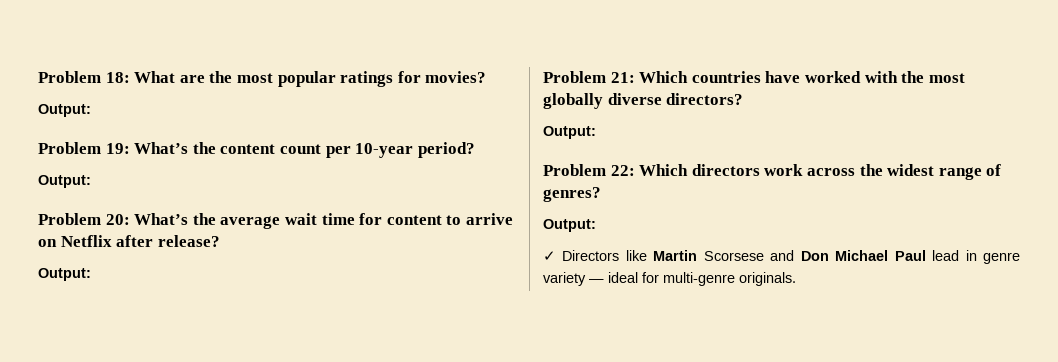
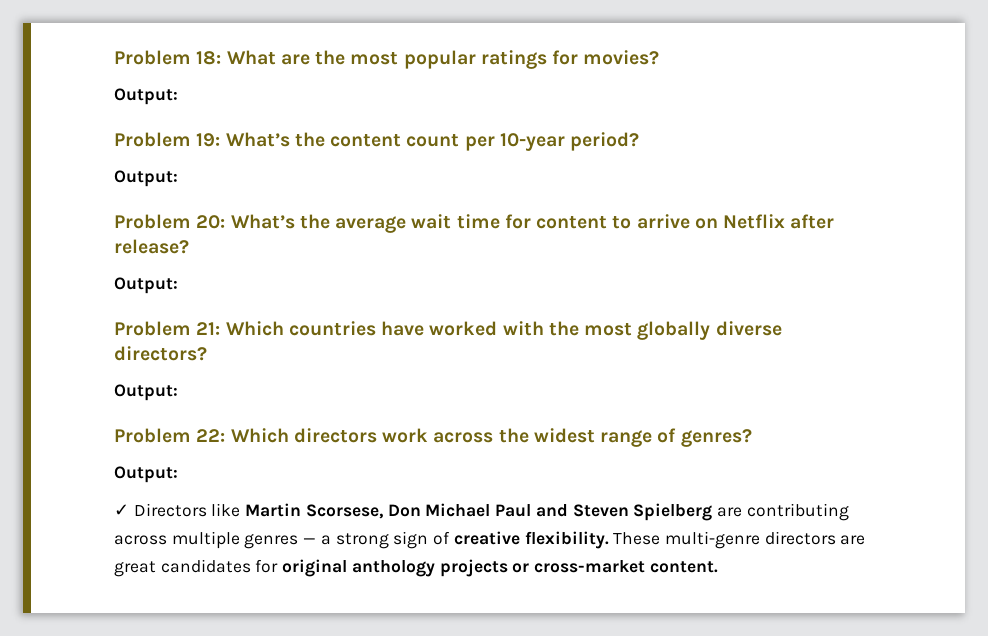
[703,250,795,261] Scorsese and -> [305,504,383,519] Scorsese,
[932,250,1020,264] [543,272,796,286] lead in genre variety — ideal for multi-genre originals. -> [535,503,849,521] [114,531,866,549] [114,559,718,577] and Steven Spielberg are contributing across multiple genres — a strong sign of creative flexibility. These multi-genre directors are great candidates for original anthology projects or cross-market content.

